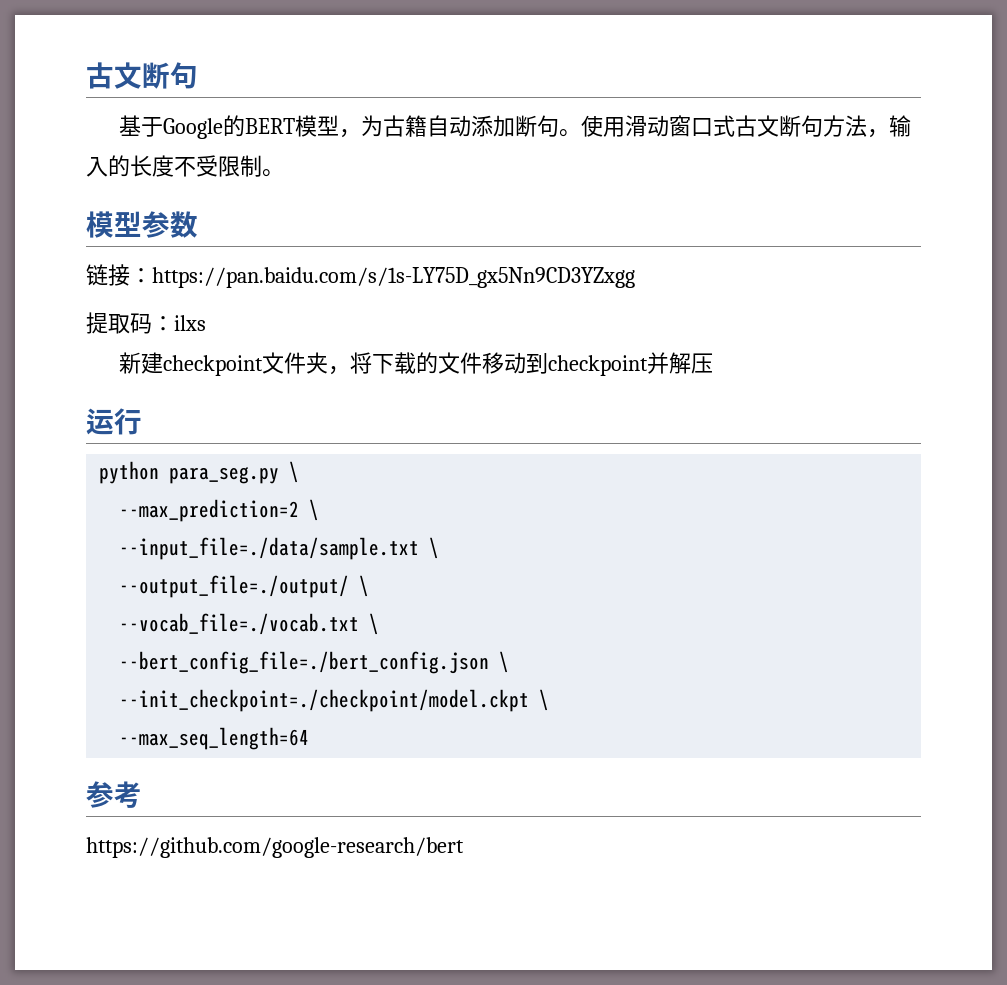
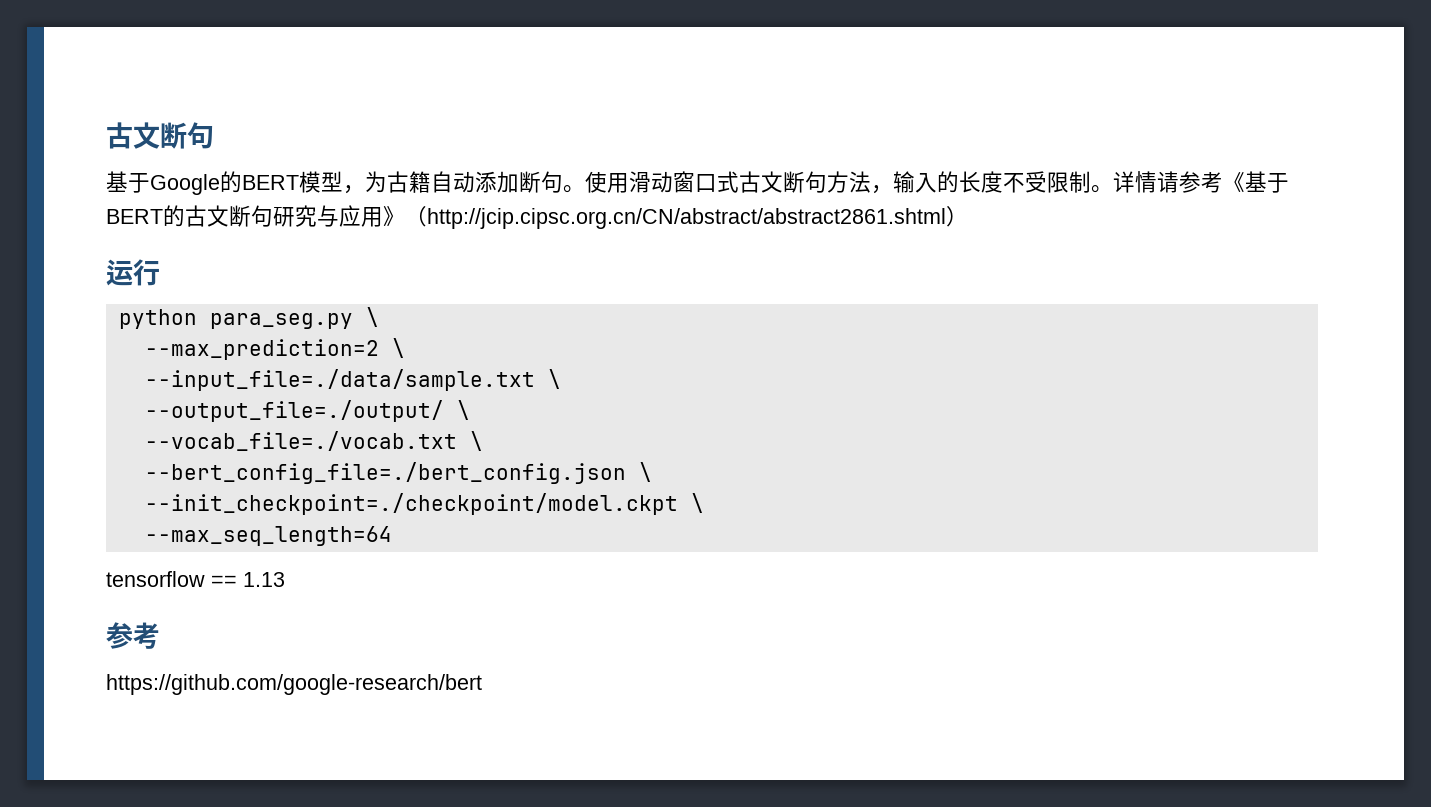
[86,211,198,238] [86,264,635,288] [86,312,206,334] [118,352,713,376] // 模型参数 // 链接：https://pan.baidu.com/s/1s-LY75D_gx5Nn9CD3YZxgg // 提取码：ilxs // 新建checkpoint文件夹，将下载的文件移动到checkpoint并解压 -> [1113,171,1289,193] [106,205,968,229] 详情请参考《基于BERT的古文断句研究与应用》（http://jcip.cipsc.org.cn/CN/abstract/abstract2861.shtml）
(310, 738) none -> [106,571,285,587] // tensorflow == 1.13

